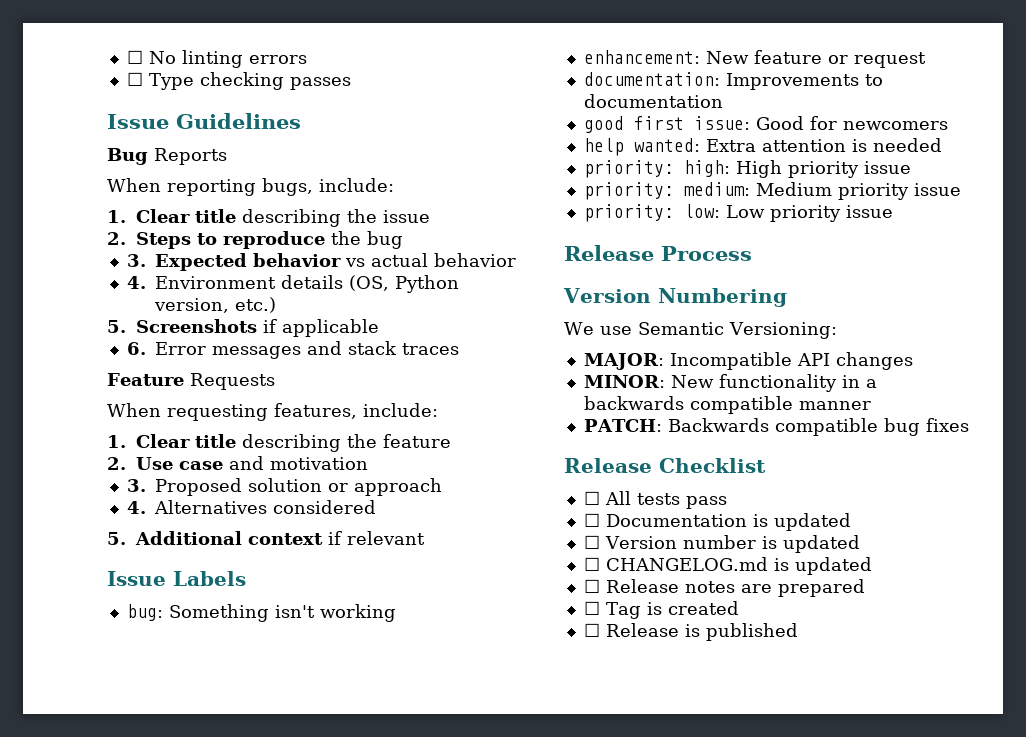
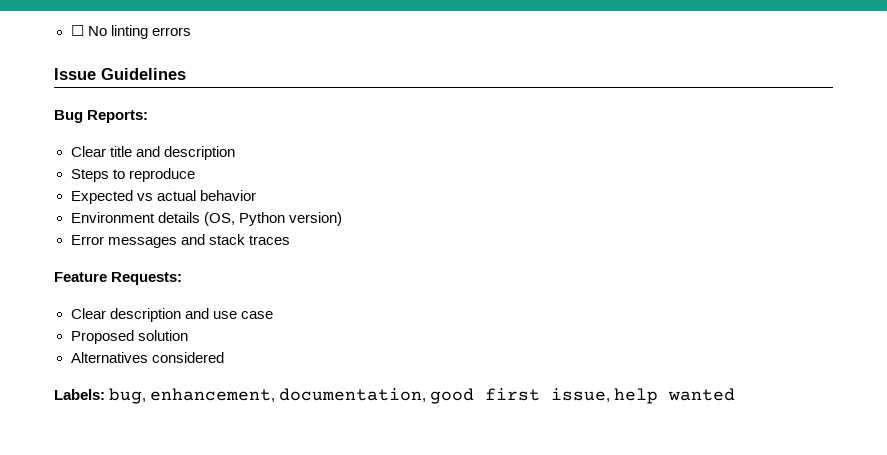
[126,72,351,90] // ☐ Type checking passes -> (191, 31) none
[154,148,227,165] [107,178,394,196] [107,209,430,227] [107,231,403,249] [126,253,342,271] Reports // When reporting bugs, include: // 1. Clear title describing the issue // 2. Steps to reproduce the bug // 3. Expected behavior -> [87,110,149,123] [70,146,235,160] [70,168,195,182] [70,190,133,204] Reports: // Clear title and description // Steps to reproduce // Expected
[126,276,146,289] 4. -> (256, 195) none
[154,297,277,313] [107,319,379,337] [126,342,146,355] version, etc.) // 5. Screenshots if applicable // 6. -> [288,212,342,226] version) //
[189,373,275,390] [107,403,438,421] [107,434,451,452] [107,456,368,470] [126,479,146,492] Requests // When requesting features, include: // 1. Clear title describing the feature // 2. Use case and motivation // 3. -> [111,272,183,285] [70,308,273,322] Requests: // Clear description and use case //
[328,478,443,496] [126,501,146,514] or approach // 4. -> (188, 335) //
[107,531,425,545] [107,571,246,586] [126,604,396,622] [583,50,926,68] [583,72,883,90] [583,94,723,108] [583,116,948,133] [583,138,942,156] [583,160,911,178] [583,182,961,200] [583,204,893,222] [564,245,752,261] [563,288,787,307] [564,322,837,339] [583,352,913,370] [583,374,877,392] [583,396,871,414] [583,418,969,436] [564,458,766,473] [583,491,727,509] [583,513,851,531] [583,535,860,553] [583,557,872,575] [583,579,865,597] [583,601,739,619] [583,623,798,641] 5. Additional context if relevant // Issue Labels // bug: Something isn't working // enhancement: New feature or request // documentation: Improvements to documentation // good first issue: Good for newcomers // help wanted: Extra attention is needed // priority: high: High priority issue // priority: medium: Medium priority issue // priority: low: Low priority issue // Release Process // Version Numbering // We use Semantic Versioning: // MAJOR: Incompatible API changes // MINOR: New functionality in a backwards compatible manner // PATCH: Backwards compatible bug fixes // Release Checklist // ☐ All tests pass // ☐ Documentation is updated // ☐ Version number is updated // ☐ CHANGELOG.md is updated // ☐ Release notes are prepared // ☐ Tag is created // ☐ Release is published -> [54,388,736,404] Labels: bug, enhancement, documentation, good first issue, help wanted

